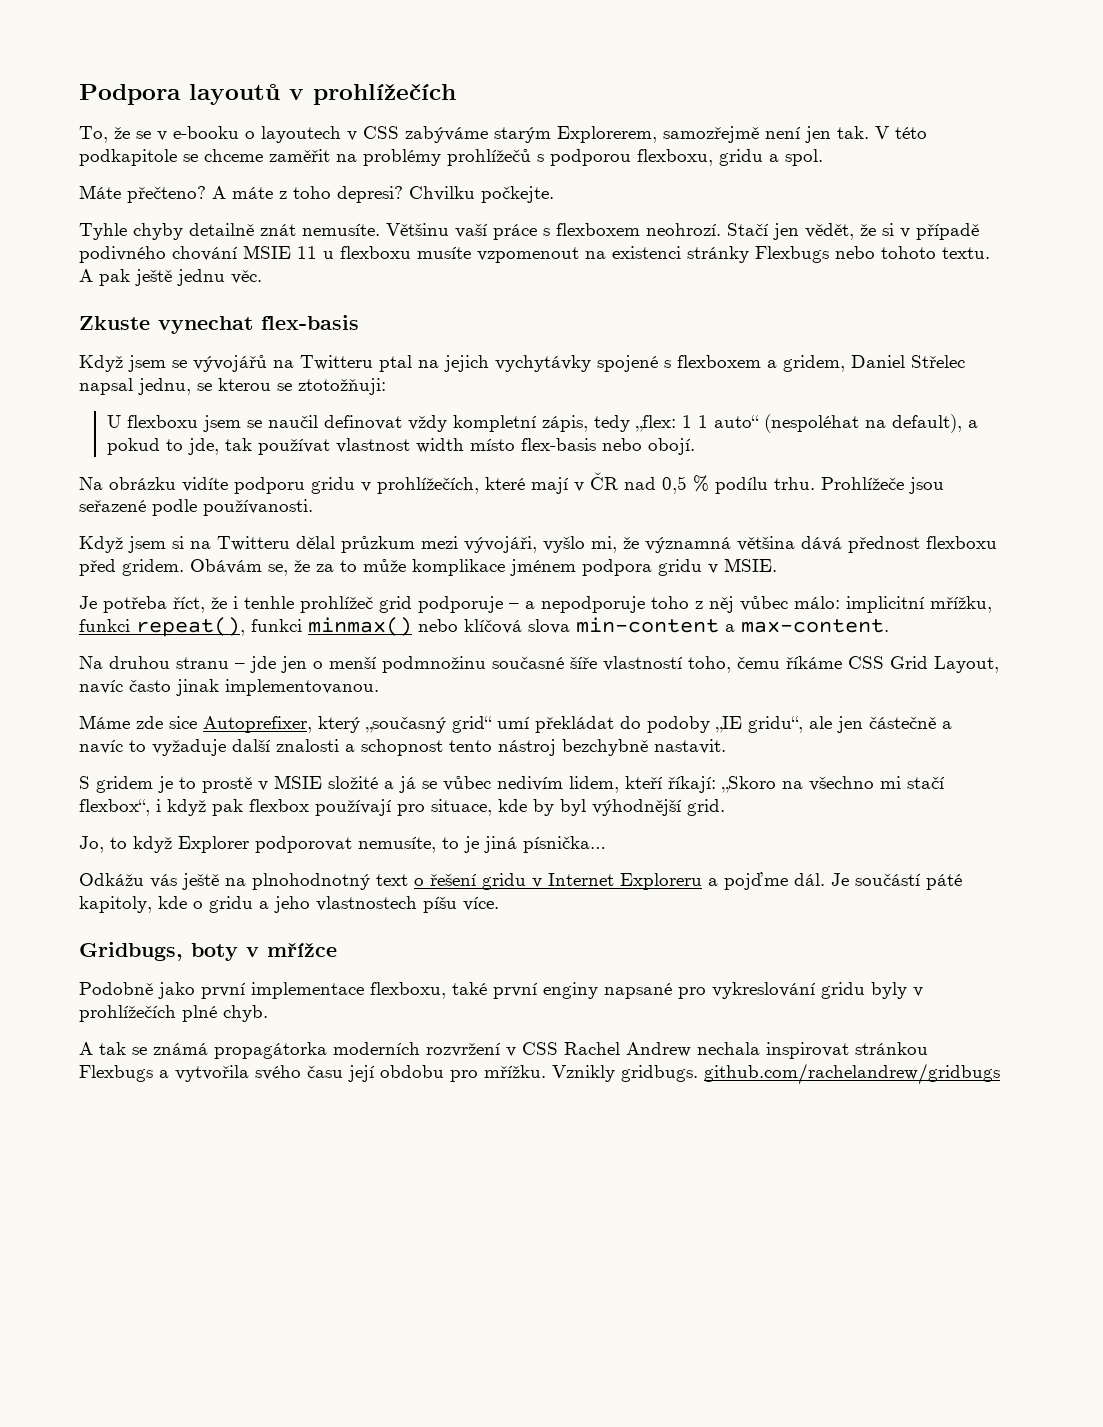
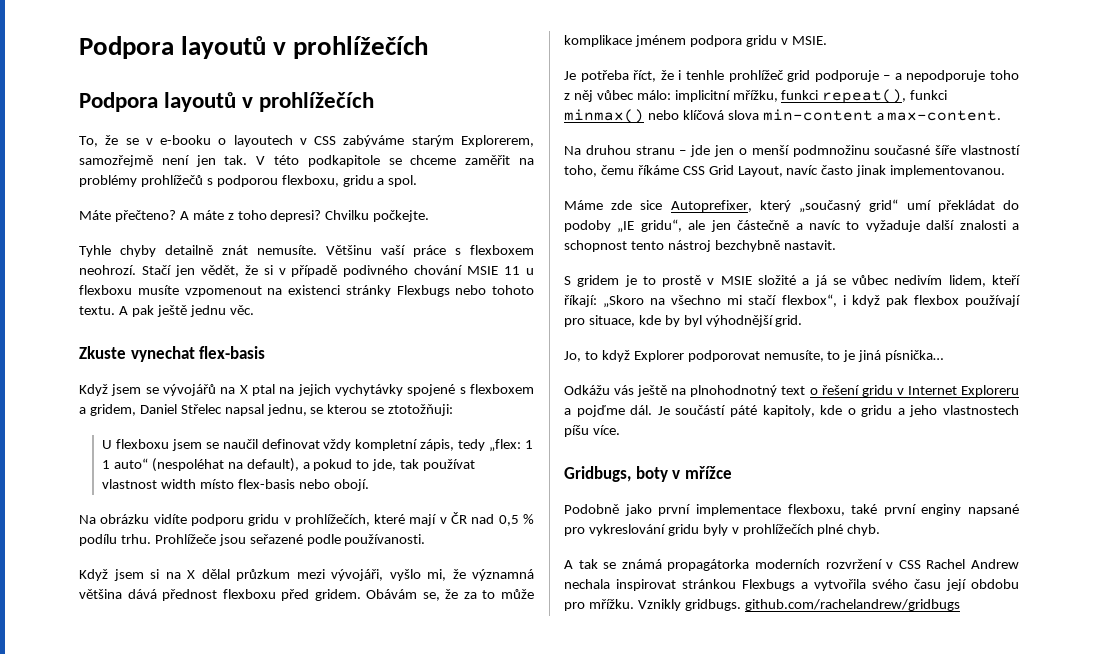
[79,84,456,105] Podpora layoutů v prohlížečích -> [79,36,429,59] [79,92,375,112] Podpora layoutů v prohlížečích // Podpora layoutů v prohlížečích
[300,355,373,370] Twitteru -> [239,385,248,394] X
[217,536,290,551] Twitteru -> [187,570,195,579] X

